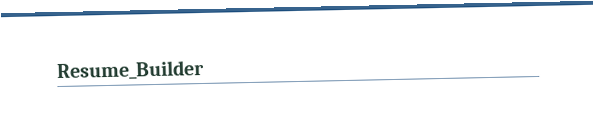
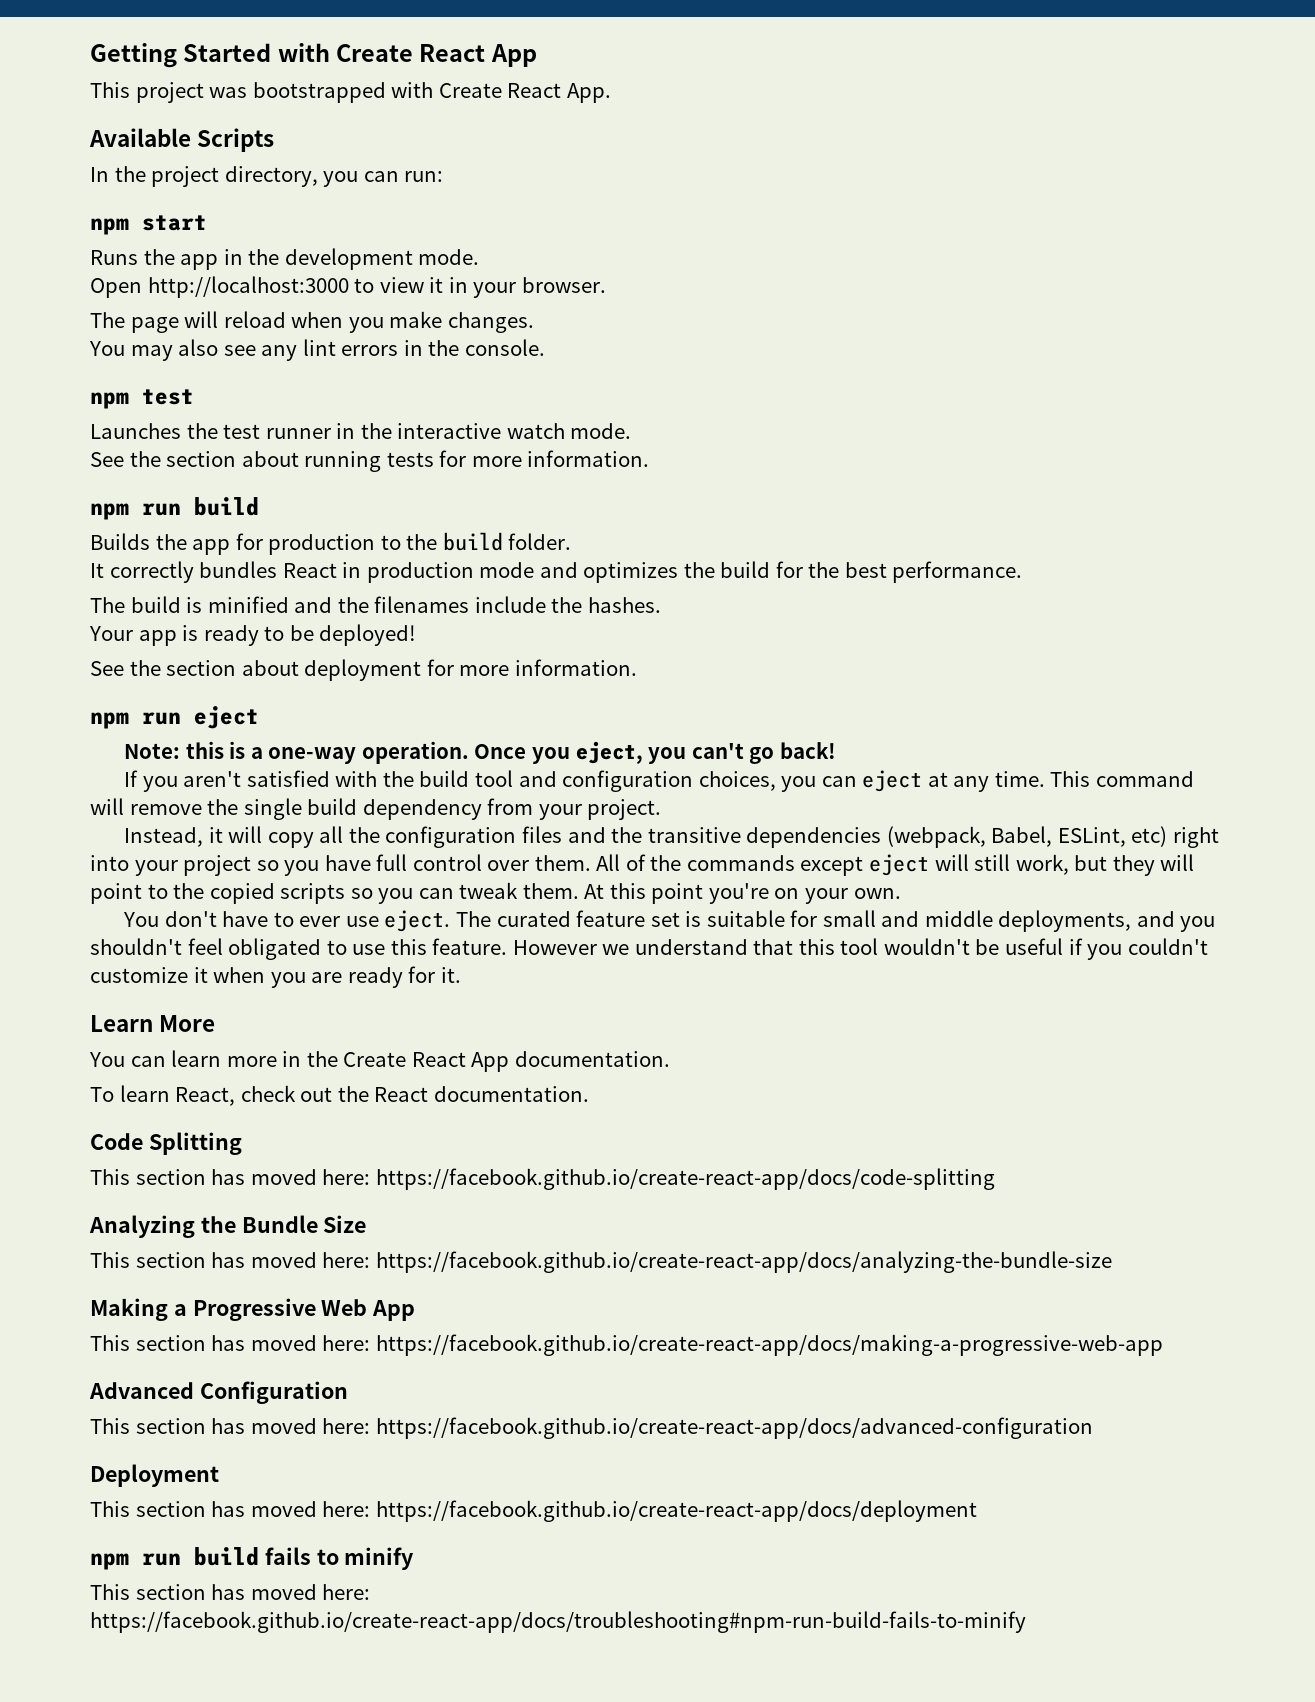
[56,59,205,82] Resume_Builder -> [90,43,537,68] [90,82,611,103] [89,128,275,152] [90,166,444,187] [90,215,207,235] [90,248,480,270] [90,276,606,298] [90,311,534,333] [89,339,545,361] [90,389,194,409] [90,423,632,439] [90,450,650,472] [90,497,259,520] [90,532,572,555] [90,561,1023,583] [90,596,661,613] [89,624,417,646] [90,659,637,681] [90,706,259,729] [124,741,836,764] [124,770,1194,792] [90,798,662,820] [124,826,1219,848] [90,854,1195,876] [90,882,901,904] [123,910,1216,932] [90,938,1208,960] [90,966,461,988] [90,1015,216,1032] [89,1050,670,1072] [90,1085,589,1106] [90,1132,242,1155] [90,1168,995,1190] [89,1215,367,1238] [90,1251,1112,1273] [90,1298,416,1321] [90,1334,1163,1356] [89,1381,348,1404] [90,1417,1093,1439] [90,1464,219,1487] [90,1500,977,1522] [90,1547,415,1570] [90,1584,371,1600] [90,1611,1026,1633] Getting Started with Create React App // This project was bootstrapped with Create React App. // Available Scripts // In the project directory, you can run: // npm start // Runs the app in the development mode. // Open http://localhost:3000 to view it in your browser. // The page will reload when you make changes. // You may also see any lint errors in the console. // npm test // Launches the test runner in the interactive watch mode. // See the section about running tests for more information. // npm run build // Builds the app for production to the build folder. // It correctly bundles React in production mode and optimizes the build for the best performance. // The build is minified and the filenames include the hashes. // Your app is ready to be deployed! // See the section about deployment for more information. // npm run eject // Note: this is a one-way operation. Once you eject, you can't go back! // If you aren't satisfied with the build tool and configuration choices, you can eject at any time. This command will remove the single build dependency from your project. // Instead, it will copy all the configuration files and the transitive dependencies (webpack, Babel, ESLint, etc) right into your project so you have full control over them. All of the commands except eject will still work, but they will point to the copied scripts so you can tweak them. At this point you're on your own. // You don't have to ever use eject. The curated feature set is suitable for small and middle deployments, and you shouldn't feel obligated to use this feature. However we understand that this tool wouldn't be useful if you couldn't customize it when you are ready for it. // Learn More // You can learn more in the Create React App documentation. // To learn React, check out the React documentation. // Code Splitting // This section has moved here: https://facebook.github.io/create-react-app/docs/code-splitting // Analyzing the Bundle Size // This section has moved here: https://facebook.github.io/create-react-app/docs/analyzing-the-bundle-size // Making a Progressive Web App // This section has moved here: https://facebook.github.io/create-react-app/docs/making-a-progressive-web-app // Advanced Configuration // This section has moved here: https://facebook.github.io/create-react-app/docs/advanced-configuration // Deployment // This section has moved here: https://facebook.github.io/create-react-app/docs/deployment // npm run build fails to minify // This section has moved here: https://facebook.github.io/create-react-app/docs/troubleshooting#npm-run-build-fails-to-minify

